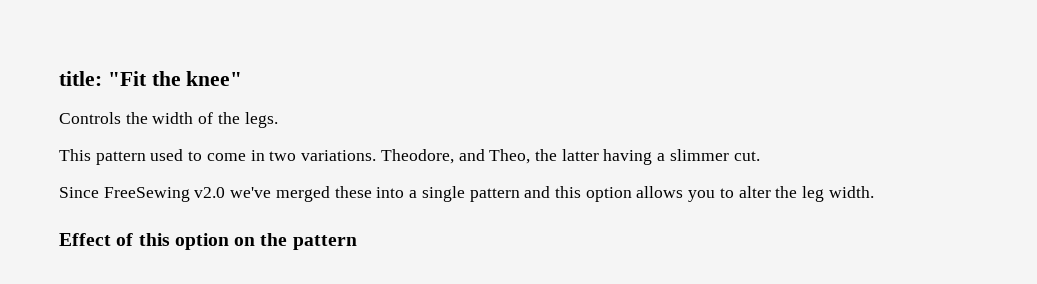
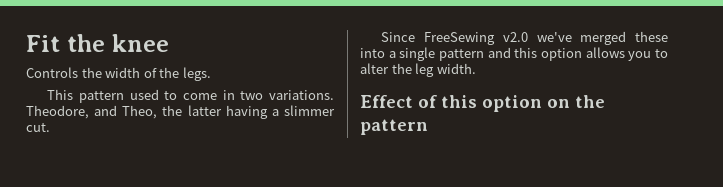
[59,71,243,86] title: "Fit the knee" -> [26,34,169,52] Fit the knee

